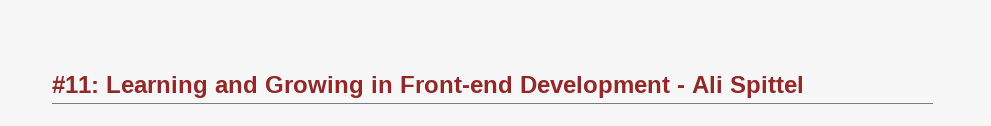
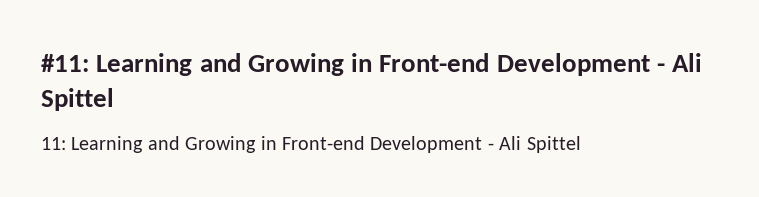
(804, 87) none -> [41,136,581,153] // 11: Learning and Growing in Front-end Development - Ali Spittel

